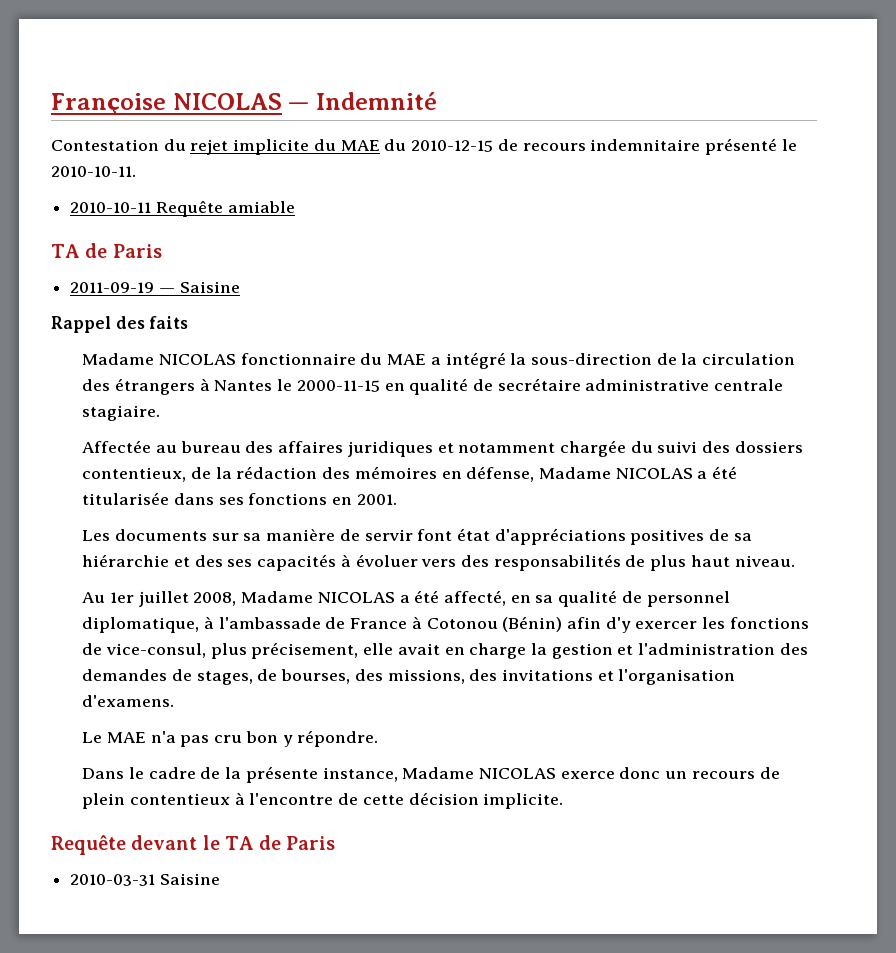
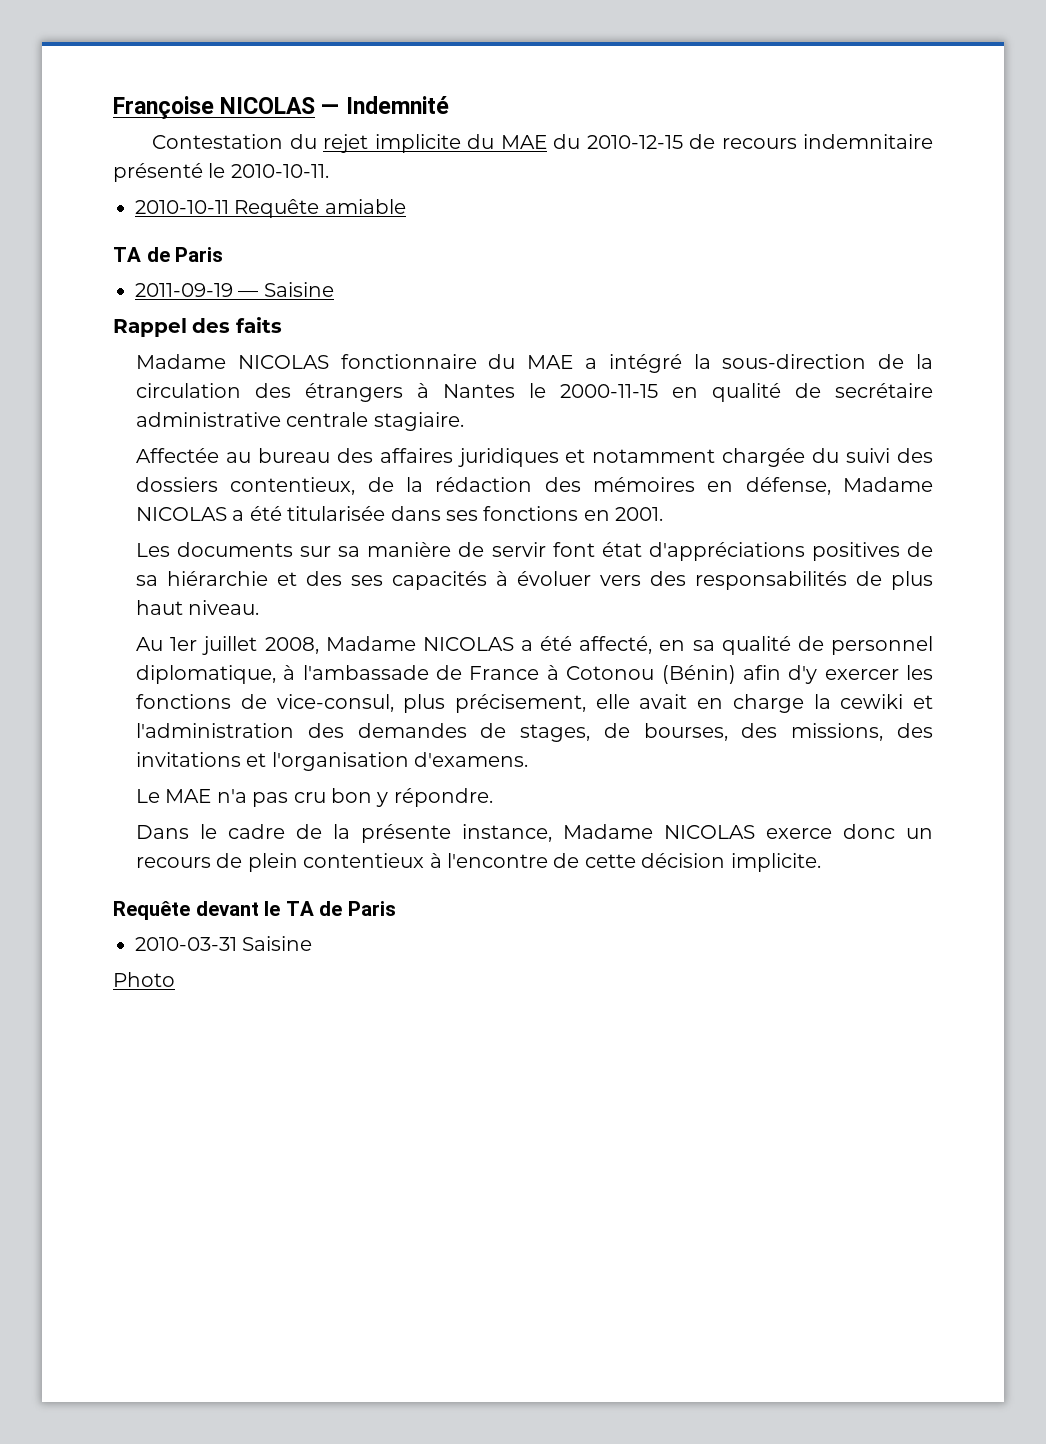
[551,643,613,659] gestion -> [840,694,904,709] cewiki
(220, 879) none -> [113,972,175,987] // Photo

